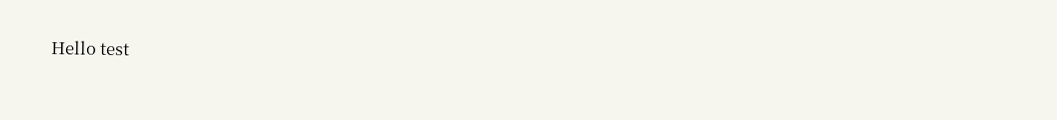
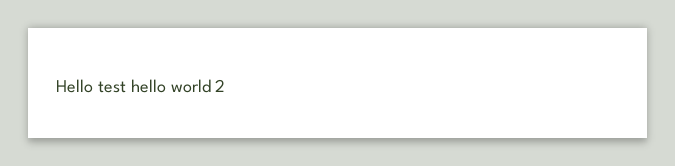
(131, 49) none -> [130,79,226,93] hello world 2

